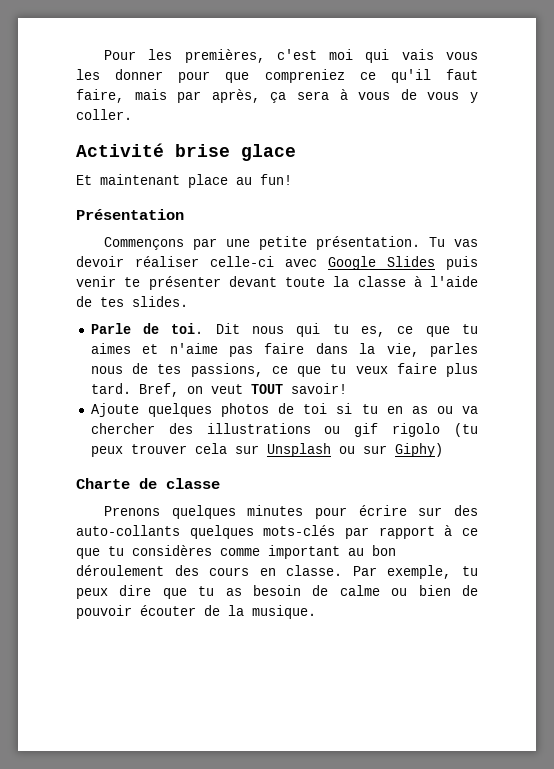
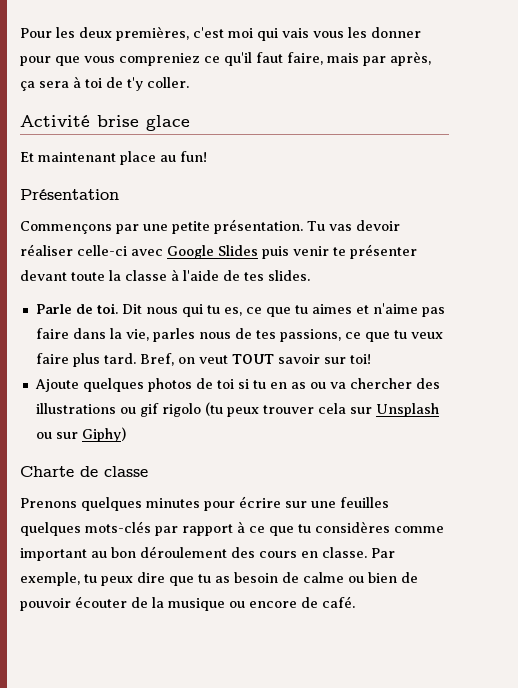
(173, 54) none -> [79,27,112,38] deux
(250, 77) none -> [84,56,115,63] vous
[358,89,479,103] vous de vous y -> [85,77,143,91] toi de t'y
[290,383,347,394] savoir! -> [277,354,371,364] savoir sur toi!
[454,505,478,516] [76,525,180,536] des auto-collants -> [311,497,389,508] une feuilles
[252,605,316,619] musique. -> [168,596,355,611] musique ou encore de café.

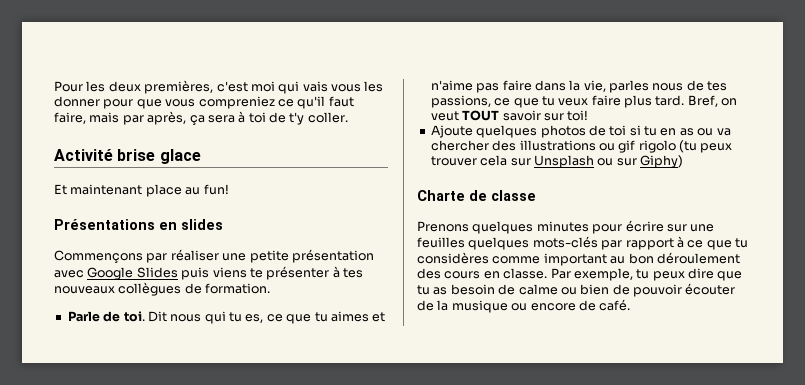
[20,189,119,200] Présentation -> [54,219,223,230] Présentations en slides
(139, 229) none -> [170,249,219,261] réaliser
[214,219,400,234] [20,244,127,256] présentation. Tu vas devoir réaliser celle-ci -> [291,249,374,263] présentation
[293,246,329,256] venir -> [212,267,247,278] viens
[20,269,310,281] devant toute la classe à l'aide de tes slides. -> [332,266,363,278] [54,282,271,296] à tes nouveaux collègues de formation.

